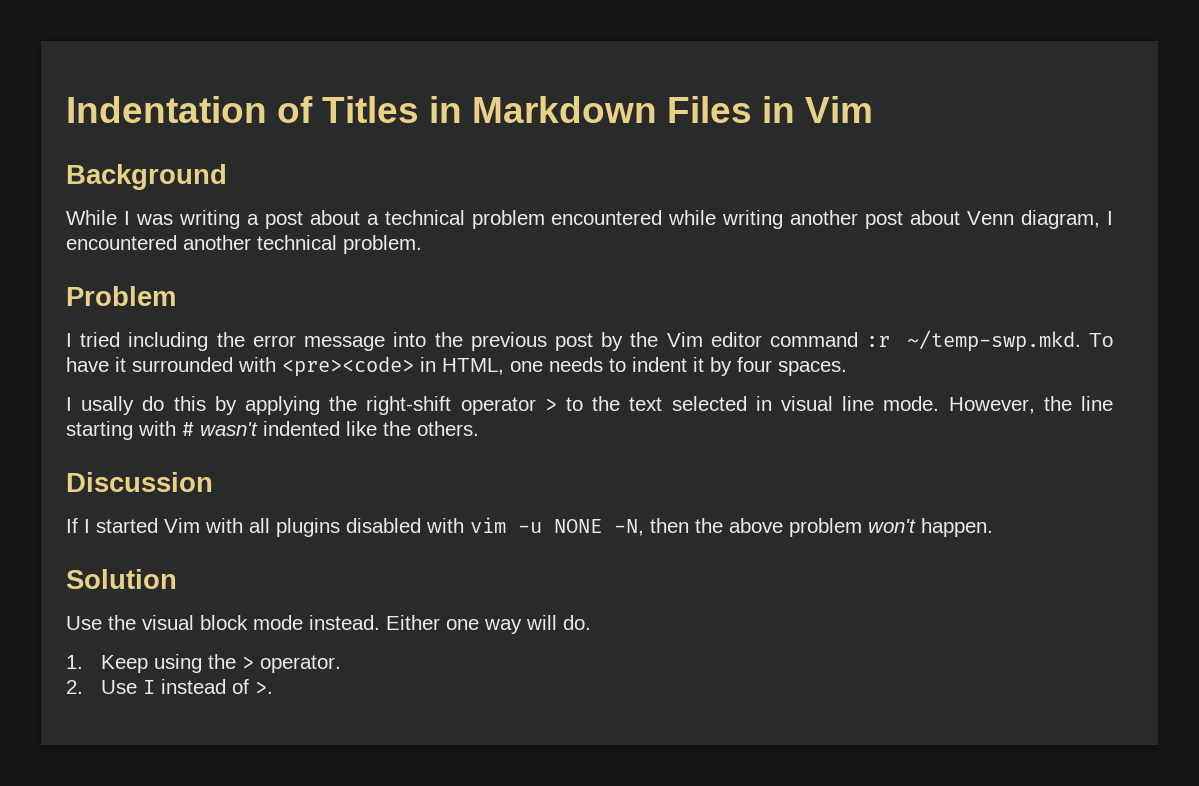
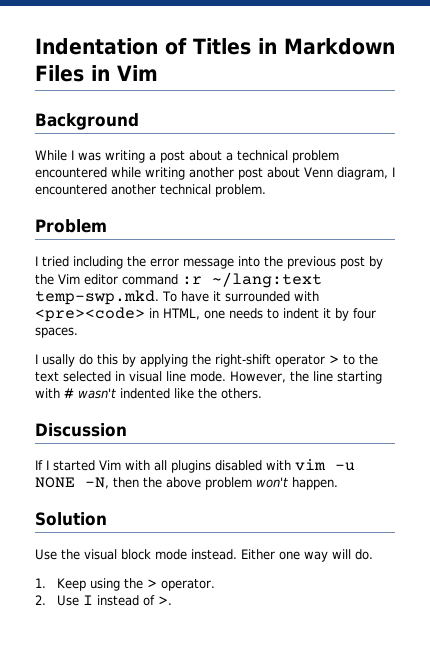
[906,330,1081,352] ~/temp-swp.mkd. -> [212,272,322,288] [35,290,159,305] ~/lang:text temp-swp.mkd.

